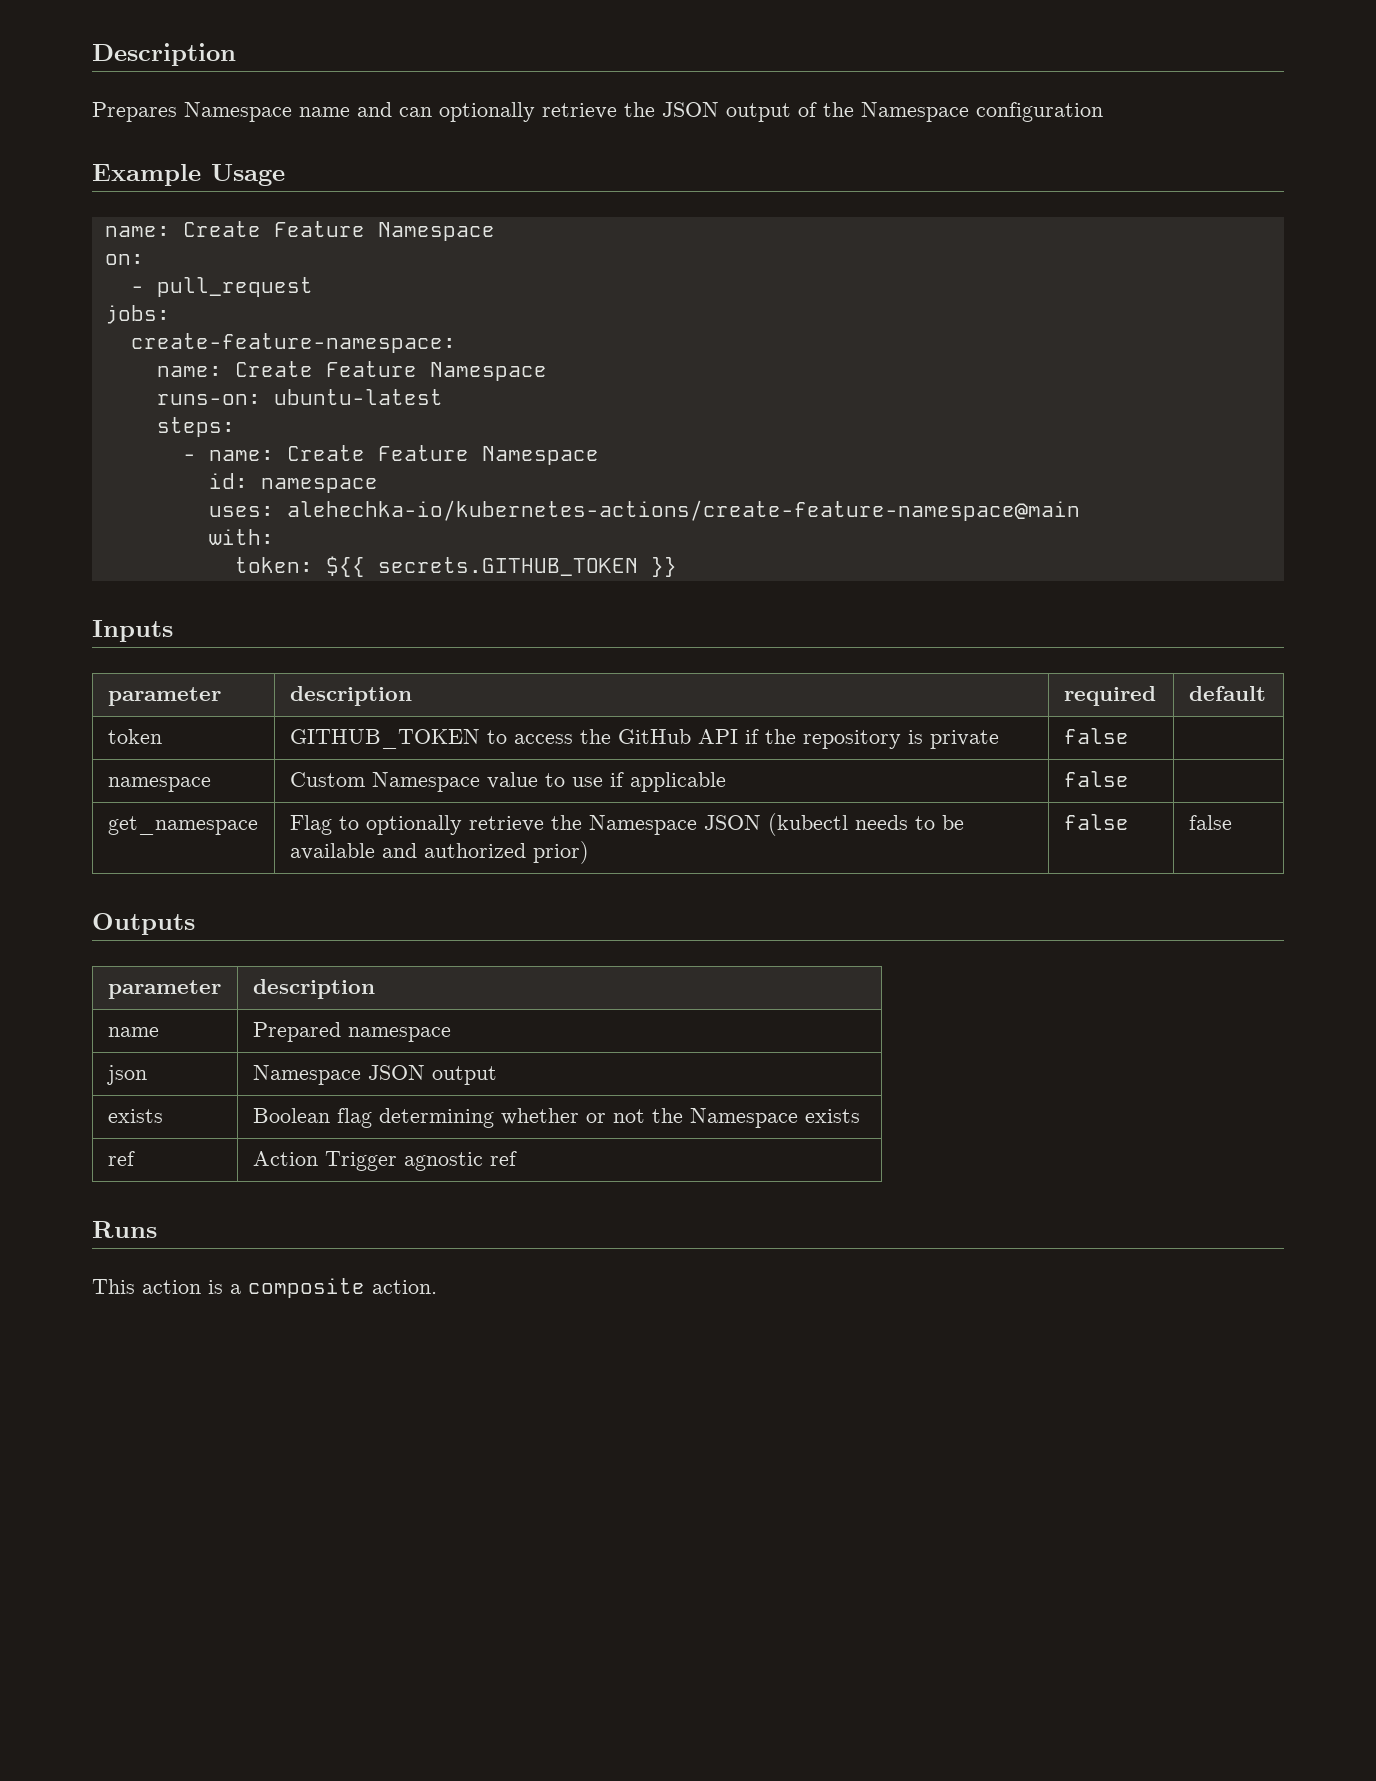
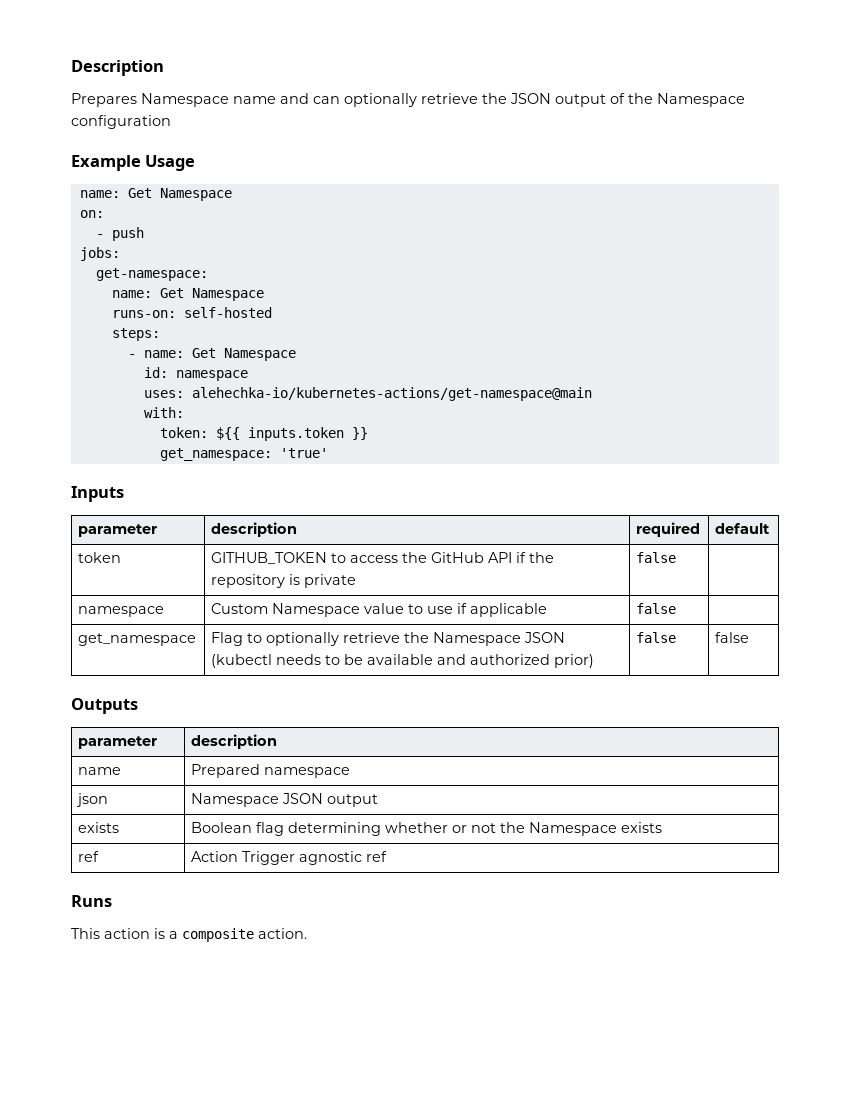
[182,221,365,237] Create Feature -> [127,188,152,198] Get
[156,277,313,297] pull_request -> [111,227,144,241] push
[130,333,456,353] [156,361,417,377] create-feature-namespace: // name: Create Feature -> [95,268,208,281] [111,288,184,298] get-namespace: // name: Get
[273,389,443,405] ubuntu-latest -> [183,307,272,318] self-hosted
[286,445,469,461] Create Feature -> [191,348,216,358] Get
[286,500,1080,521] alehechka-io/kubernetes-actions/create-feature-namespace@main -> [191,387,592,401] alehechka-io/kubernetes-actions/get-namespace@main
[377,557,638,576] secrets.GITHUB_TOKEN -> [247,427,344,441] inputs.token
(677, 567) none -> [159,448,328,461] // get_namespace: 'true'

